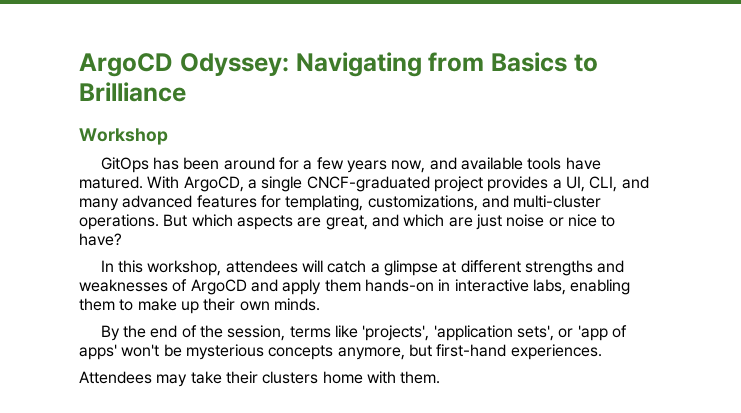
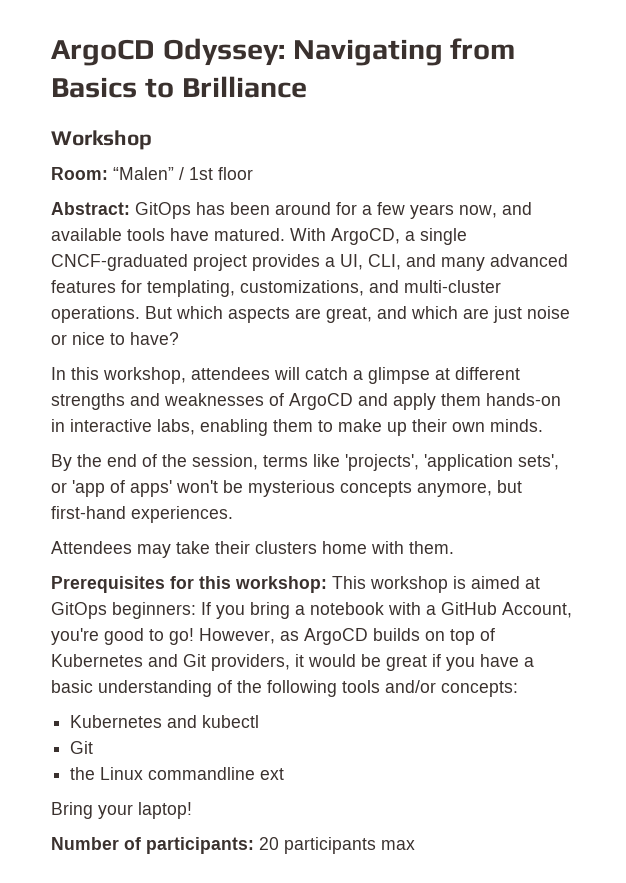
(168, 136) none -> [51,167,253,180] [51,202,130,215] Room: “Malen” / 1st floor // Abstract:
(441, 377) none -> [51,576,540,593] [51,602,572,619] [51,628,495,645] [51,654,534,671] [51,680,518,697] [70,715,260,728] [70,741,94,754] [70,767,285,780] [51,802,192,819] [51,837,415,854] // Prerequisites for this workshop: This workshop is aimed at GitOps beginners: If you bring a notebook with a GitHub Account, you're good to go! However, as ArgoCD builds on top of Kubernetes and Git providers, it would be great if you have a basic understanding of the following tools and/or concepts: // Kubernetes and kubectl // Git // the Linux commandline ext // Bring your laptop! // Number of participants: 20 participants max

